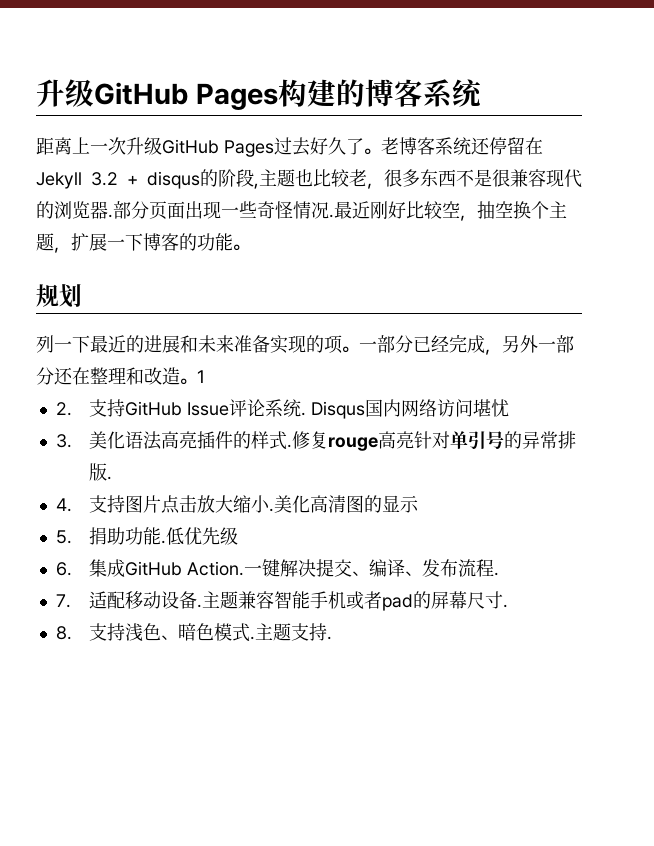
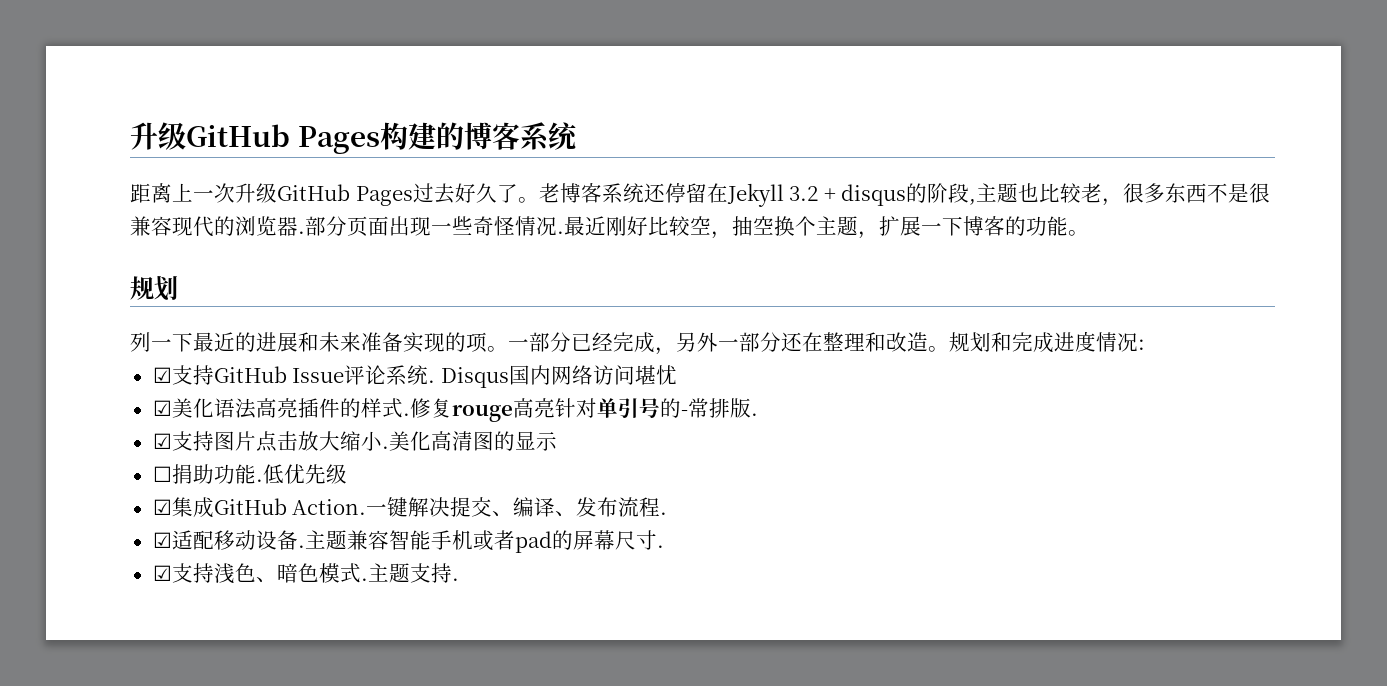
[197,370,205,383] [55,402,72,416] 1 // 2. -> [949,331,1145,353] [152,367,172,383] 规划和完成进度情况: // ☑
[55,434,72,448] 3. -> [152,400,172,416] ☑
[522,431,541,449] 异 -> [680,410,688,416] -
[55,498,72,512] 4. -> [152,433,172,449] ☑
[55,530,72,544] 5. -> [152,466,172,482] ☐
[55,562,72,576] 6. -> [152,499,172,515] ☑
[55,594,71,608] 7. -> [152,532,172,548] ☑
[55,626,72,640] 8. -> [152,565,172,581] ☑

